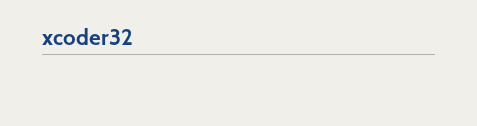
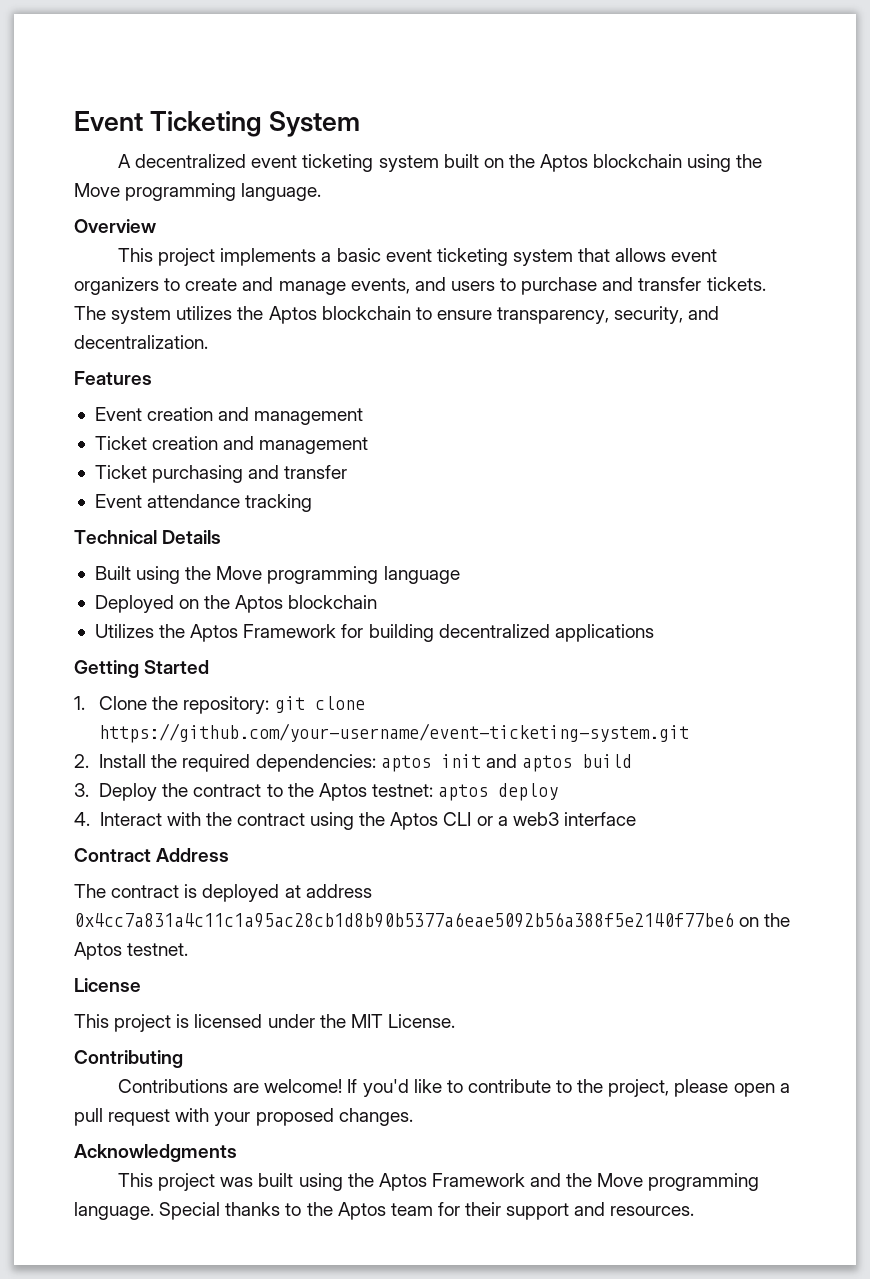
[42,28,133,45] xcoder32 -> [74,111,361,137] [118,154,763,172] [74,183,322,201] [74,219,156,233] [118,248,718,266] [74,277,766,295] [74,306,720,324] [74,335,208,349] [74,371,152,385] [94,407,364,425] [94,436,369,454] [94,465,348,483] [94,494,313,512] [74,530,222,544] [94,566,460,584] [94,595,378,613] [94,624,654,642] [74,660,210,678] [74,696,365,714] [99,723,690,743] [74,754,633,772] [74,783,559,801] [74,812,636,830] [74,848,230,862] [74,884,372,902] [74,912,791,928] [74,942,189,960] [74,978,141,992] [74,1014,455,1032] [74,1050,183,1068] [118,1079,790,1097] [74,1108,413,1126] [74,1144,237,1162] [118,1173,760,1191] [74,1202,695,1220] Event Ticketing System // A decentralized event ticketing system built on the Aptos blockchain using the Move programming language. // Overview // This project implements a basic event ticketing system that allows event organizers to create and manage events, and users to purchase and transfer tickets. The system utilizes the Aptos blockchain to ensure transparency, security, and decentralization. // Features // Event creation and management // Ticket creation and management // Ticket purchasing and transfer // Event attendance tracking // Technical Details // Built using the Move programming language // Deployed on the Aptos blockchain // Utilizes the Aptos Framework for building decentralized applications // Getting Started // 1. Clone the repository: git clone https://github.com/your-username/event-ticketing-system.git // 2. Install the required dependencies: aptos init and aptos build // 3. Deploy the contract to the Aptos testnet: aptos deploy // 4. Interact with the contract using the Aptos CLI or a web3 interface // Contract Address // The contract is deployed at address 0x4cc7a831a4c11c1a95ac28cb1d8b90b5377a6eae5092b56a388f5e2140f77be6 on the Aptos testnet. // License // This project is licensed under the MIT License. // Contributing // Contributions are welcome! If you'd like to contribute to the project, please open a pull request with your proposed changes. // Acknowledgments // This project was built using the Aptos Framework and the Move programming language. Special thanks to the Aptos team for their support and resources.

